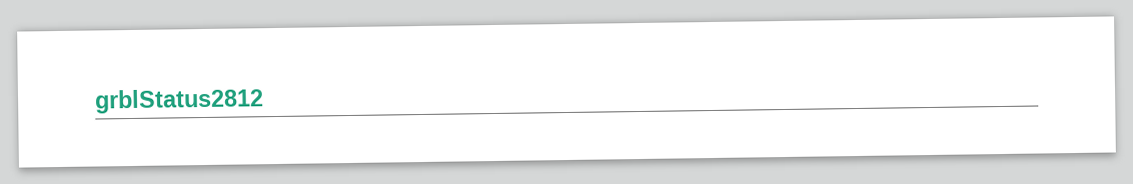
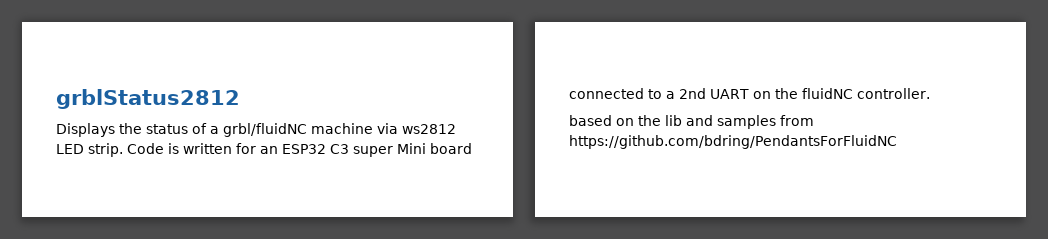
(264, 101) none -> [56,123,456,137] [56,143,472,157] [569,88,930,99] [569,115,814,129] [569,135,897,149] // Displays the status of a grbl/fluidNC machine via ws2812 LED strip. Code is written for an ESP32 C3 super Mini board connected to a 2nd UART on the fluidNC controller. // based on the lib and samples from https://github.com/bdring/PendantsForFluidNC

